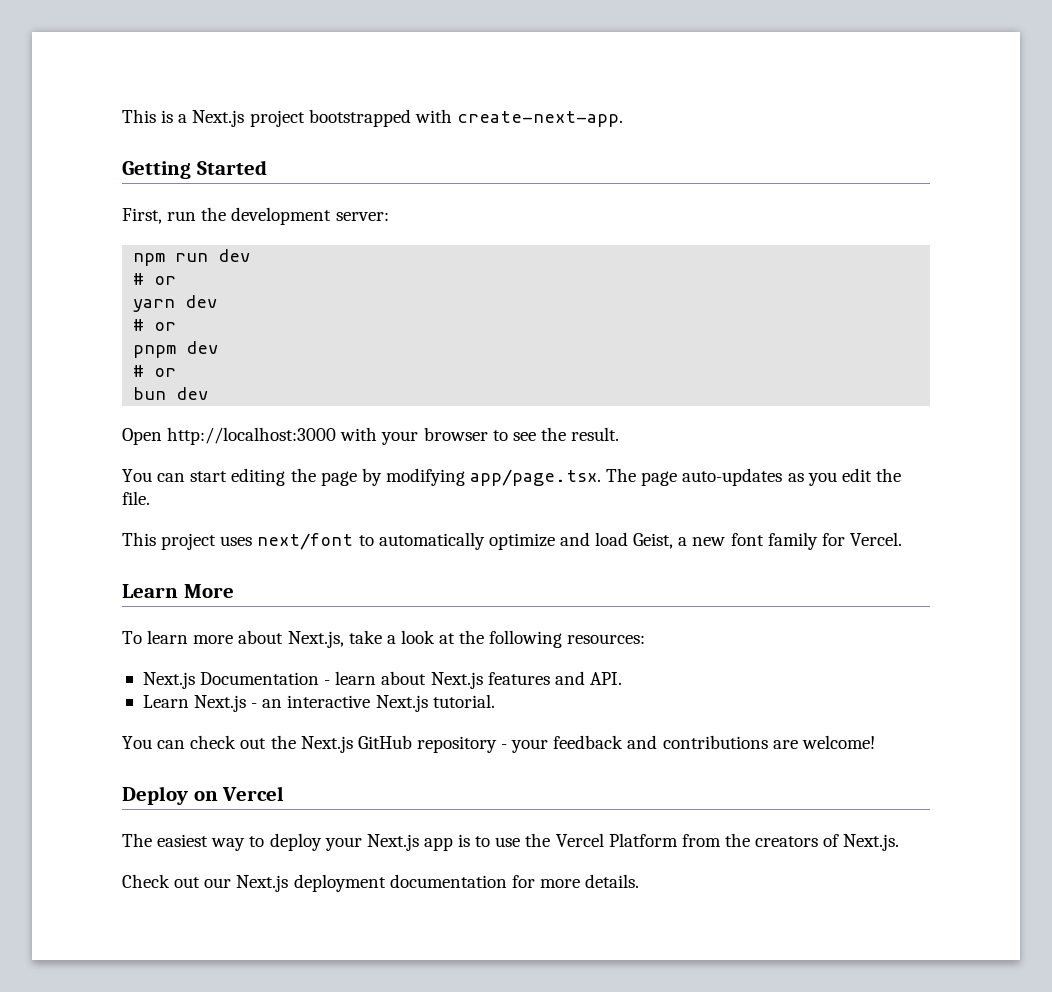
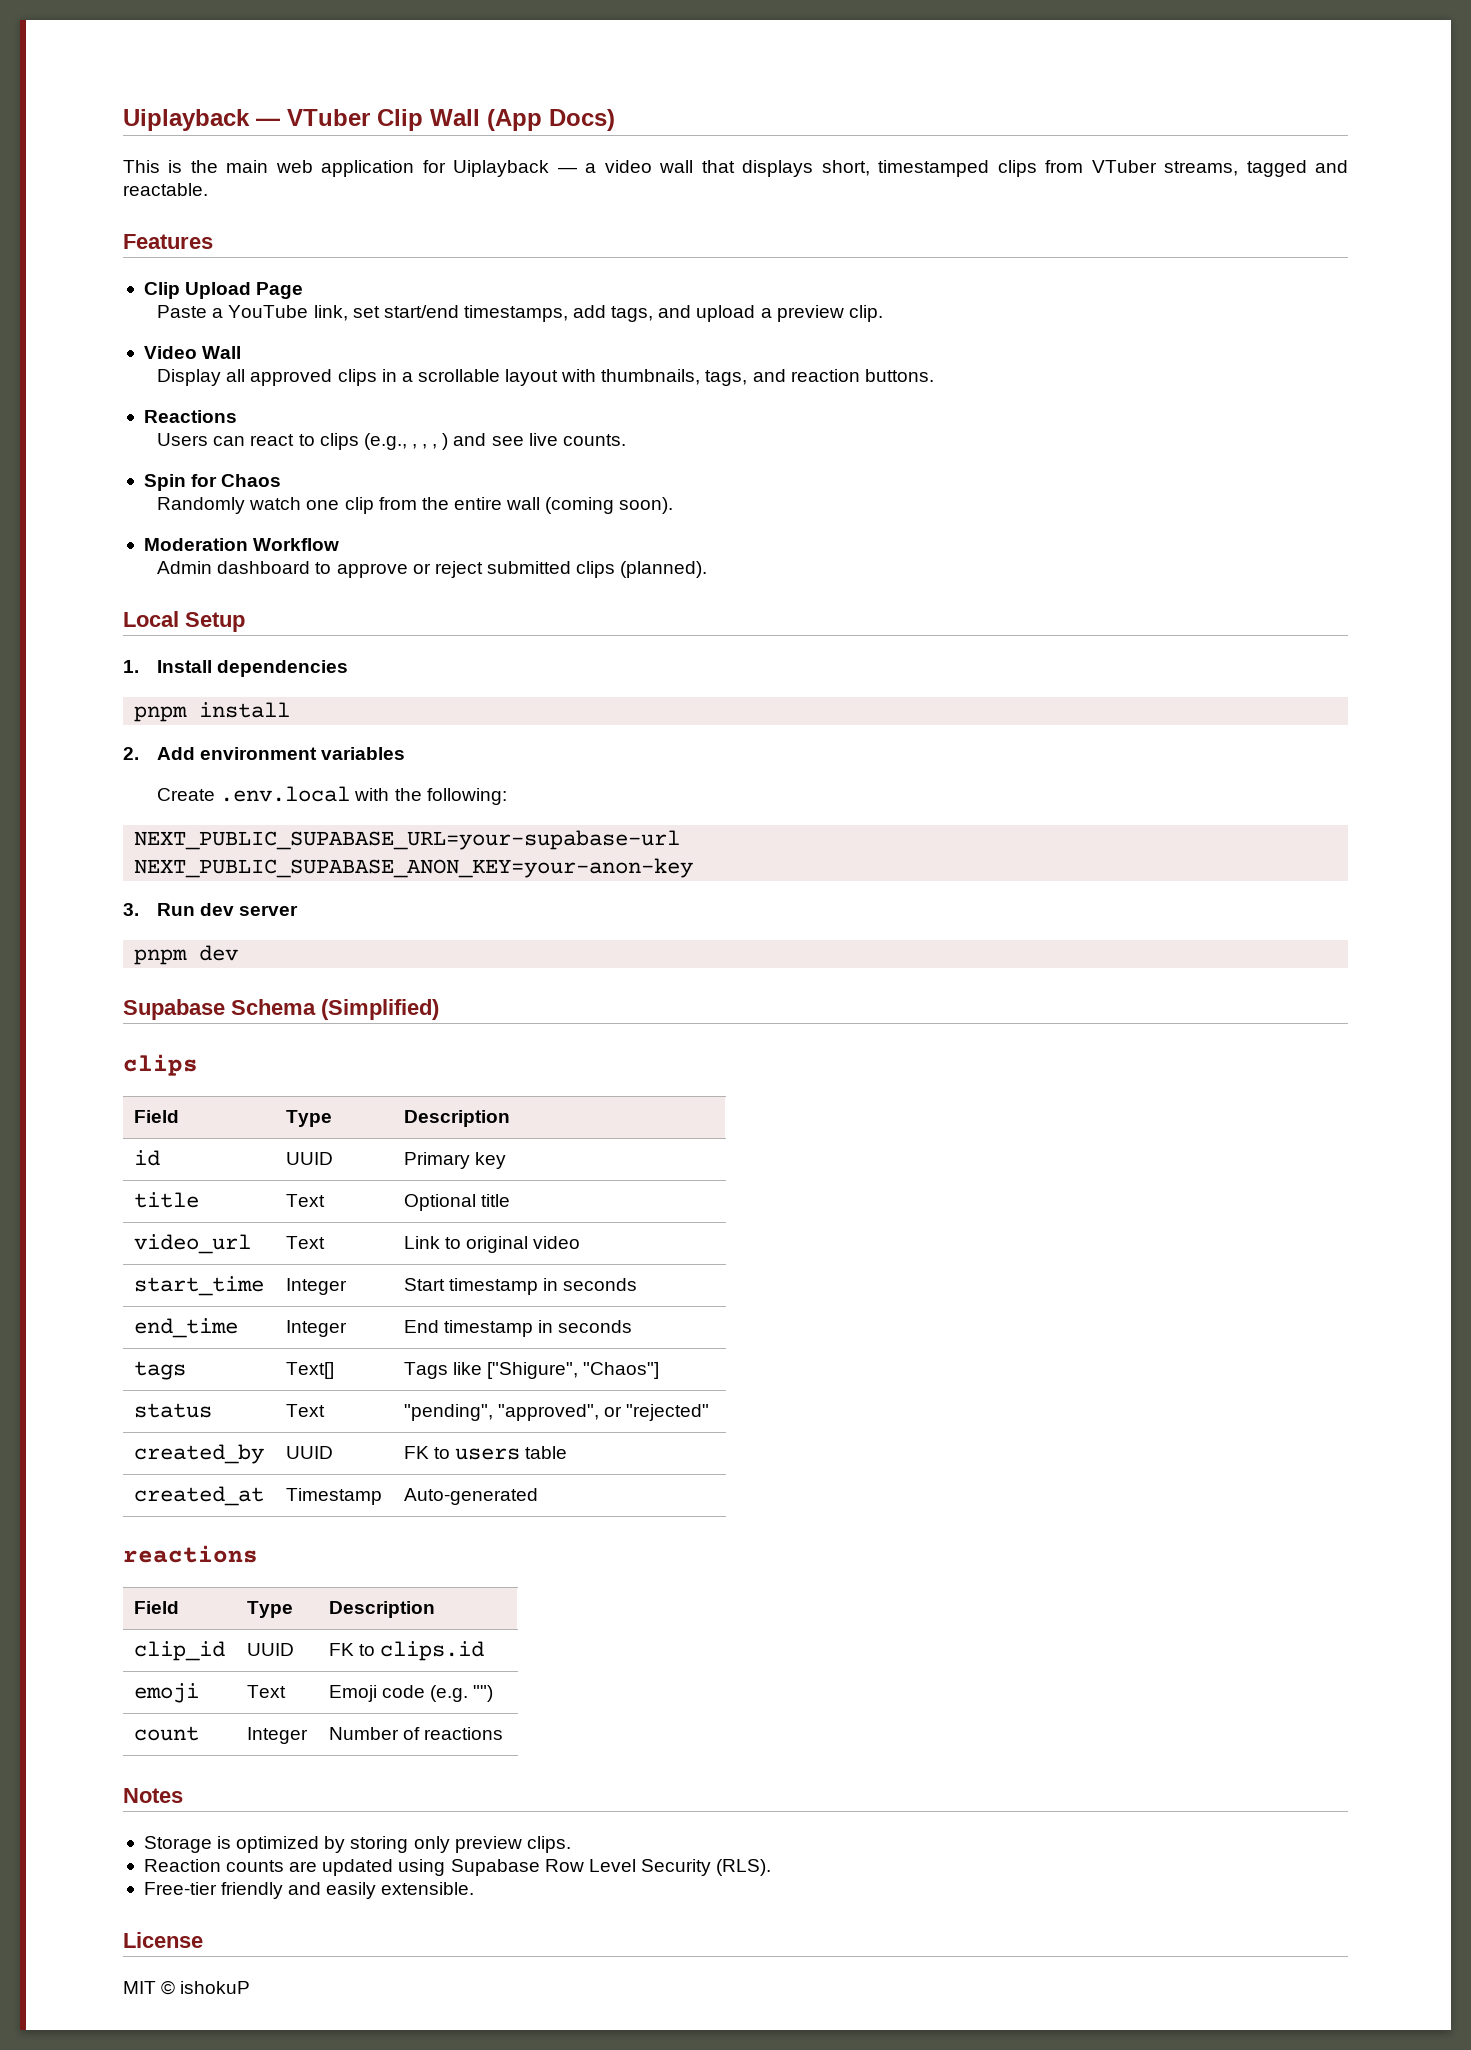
[122,109,623,127] [122,160,267,179] [122,207,389,225] [133,249,251,266] [133,273,177,285] [133,295,218,312] [133,319,177,331] [133,341,219,358] [133,365,177,377] [133,387,209,400] [122,427,620,445] [122,468,901,486] [122,491,150,505] [122,532,902,550] [122,584,234,598] [122,630,646,648] [142,671,622,689] [142,694,495,712] [122,735,875,753] [122,786,285,805] [122,833,900,851] [122,874,640,892] This is a Next.js project bootstrapped with create-next-app. // Getting Started // First, run the development server: // npm run dev // # or // yarn dev // # or // pnpm dev // # or // bun dev // Open http://localhost:3000 with your browser to see the result. // You can start editing the page by modifying app/page.tsx. The page auto-updates as you edit the file. // This project uses next/font to automatically optimize and load Geist, a new font family for Vercel. // Learn More // To learn more about Next.js, take a look at the following resources: // Next.js Documentation - learn about Next.js features and API. // Learn Next.js - an interactive Next.js tutorial. // You can check out the Next.js GitHub repository - your feedback and contributions are welcome! // Deploy on Vercel // The easiest way to deploy your Next.js app is to use the Vercel Platform from the creators of Next.js. // Check out our Next.js deployment documentation for more details. -> [123,109,615,131] [123,160,1348,177] [123,183,208,196] [123,234,213,249] [143,282,304,299] [157,305,883,322] [143,346,242,359] [157,369,934,386] [143,410,237,423] [157,433,626,450] [143,474,282,491] [157,497,674,514] [143,538,340,551] [157,561,708,578] [123,611,245,632] [123,660,349,677] [134,702,291,722] [123,747,406,760] [157,786,507,805] [134,830,681,850] [134,858,694,878] [123,903,299,916] [134,945,239,965] [123,999,439,1020] [123,1054,198,1076] [133,1110,179,1123] [285,1110,332,1127] [403,1110,510,1127] [133,1150,160,1166] [285,1152,333,1165] [403,1152,506,1169] [133,1192,199,1208] [285,1194,325,1207] [403,1194,510,1211] [133,1234,251,1254] [285,1236,325,1249] [403,1236,580,1253] [133,1276,264,1296] [285,1278,347,1295] [403,1278,637,1295] [133,1318,238,1338] [285,1320,347,1337] [403,1320,632,1337] [133,1361,186,1380] [285,1362,334,1379] [403,1362,659,1379] [133,1403,212,1418] [285,1404,325,1417] [403,1404,709,1421] [133,1444,264,1464] [285,1446,333,1459] [403,1446,567,1460] [133,1486,264,1506] [285,1488,382,1505] [403,1488,538,1505] [123,1545,258,1563] [133,1601,179,1614] [246,1601,293,1618] [328,1601,435,1618] [133,1641,225,1661] [246,1643,294,1656] [328,1641,484,1661] [133,1683,199,1703] [246,1685,286,1698] [328,1685,493,1702] [133,1726,199,1741] [246,1727,308,1744] [328,1727,503,1740] [123,1788,183,1803] [143,1836,571,1853] [143,1859,772,1876] [143,1882,475,1899] [123,1932,203,1948] [123,1980,251,1995] Uiplayback — VTuber Clip Wall (App Docs) // This is the main web application for Uiplayback — a video wall that displays short, timestamped clips from VTuber streams, tagged and reactable. // Features // Clip Upload Page // Paste a YouTube link, set start/end timestamps, add tags, and upload a preview clip. // Video Wall // Display all approved clips in a scrollable layout with thumbnails, tags, and reaction buttons. // Reactions // Users can react to clips (e.g., , , , ) and see live counts. // Spin for Chaos // Randomly watch one clip from the entire wall (coming soon). // Moderation Workflow // Admin dashboard to approve or reject submitted clips (planned). // Local Setup // 1. Install dependencies // pnpm install // 2. Add environment variables // Create .env.local with the following: // NEXT_PUBLIC_SUPABASE_URL=your-supabase-url // NEXT_PUBLIC_SUPABASE_ANON_KEY=your-anon-key // 3. Run dev server // pnpm dev // Supabase Schema (Simplified) // clips // Field | Type | Description // id | UUID | Primary key // title | Text | Optional title // video_url | Text | Link to original video // start_time | Integer | Start timestamp in seconds // end_time | Integer | End timestamp in seconds // tags | Text[] | Tags like ["Shigure", "Chaos"] // status | Text | "pending", "approved", or "rejected" // created_by | UUID | FK to users table // created_at | Timestamp | Auto-generated // reactions // Field | Type | Description // clip_id | UUID | FK to clips.id // emoji | Text | Emoji code (e.g. "") // count | Integer | Number of reactions // Notes // Storage is optimized by storing only preview clips. // Reaction counts are updated using Supabase Row Level Security (RLS). // Free-tier friendly and easily extensible. // License // MIT © ishokuP

